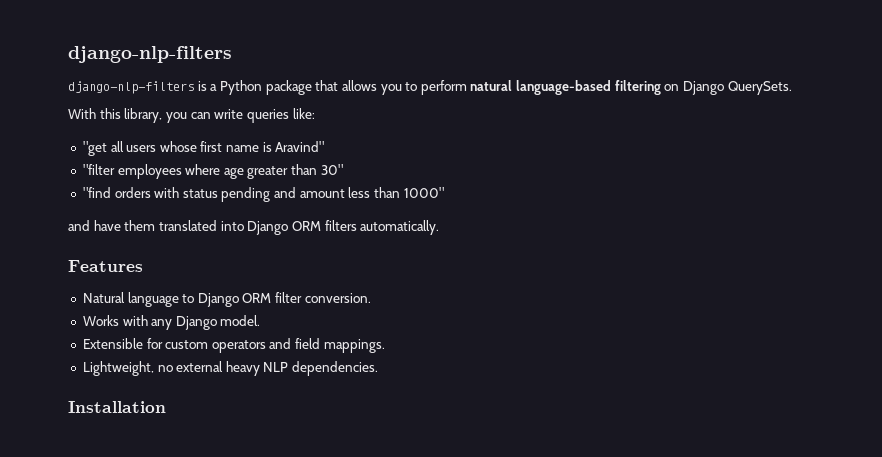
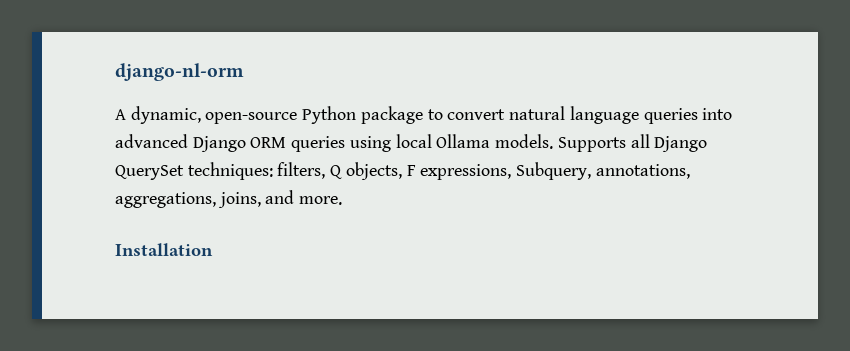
[68,46,232,63] [68,80,792,95] [68,108,315,123] [82,141,325,156] [82,164,343,179] [82,187,444,202] [68,220,440,235] [68,260,143,272] [82,292,371,307] [82,315,261,330] [82,338,385,353] [82,361,379,376] django-nlp-filters // django-nlp-filters is a Python package that allows you to perform natural language-based filtering on Django QuerySets. // With this library, you can write queries like: // "get all users whose first name is Aravind" // "filter employees where age greater than 30" // "find orders with status pending and amount less than 1000" // and have them translated into Django ORM filters automatically. // Features // Natural language to Django ORM filter conversion. // Works with any Django model. // Extensible for custom operators and field mappings. // Lightweight, no external heavy NLP dependencies. -> [115,63,244,81] [115,106,733,124] [115,134,708,152] [115,162,690,180] [115,190,343,208] django-nl-orm // A dynamic, open-source Python package to convert natural language queries into advanced Django ORM queries using local Ollama models. Supports all Django QuerySet techniques: filters, Q objects, F expressions, Subquery, annotations, aggregations, joins, and more.

